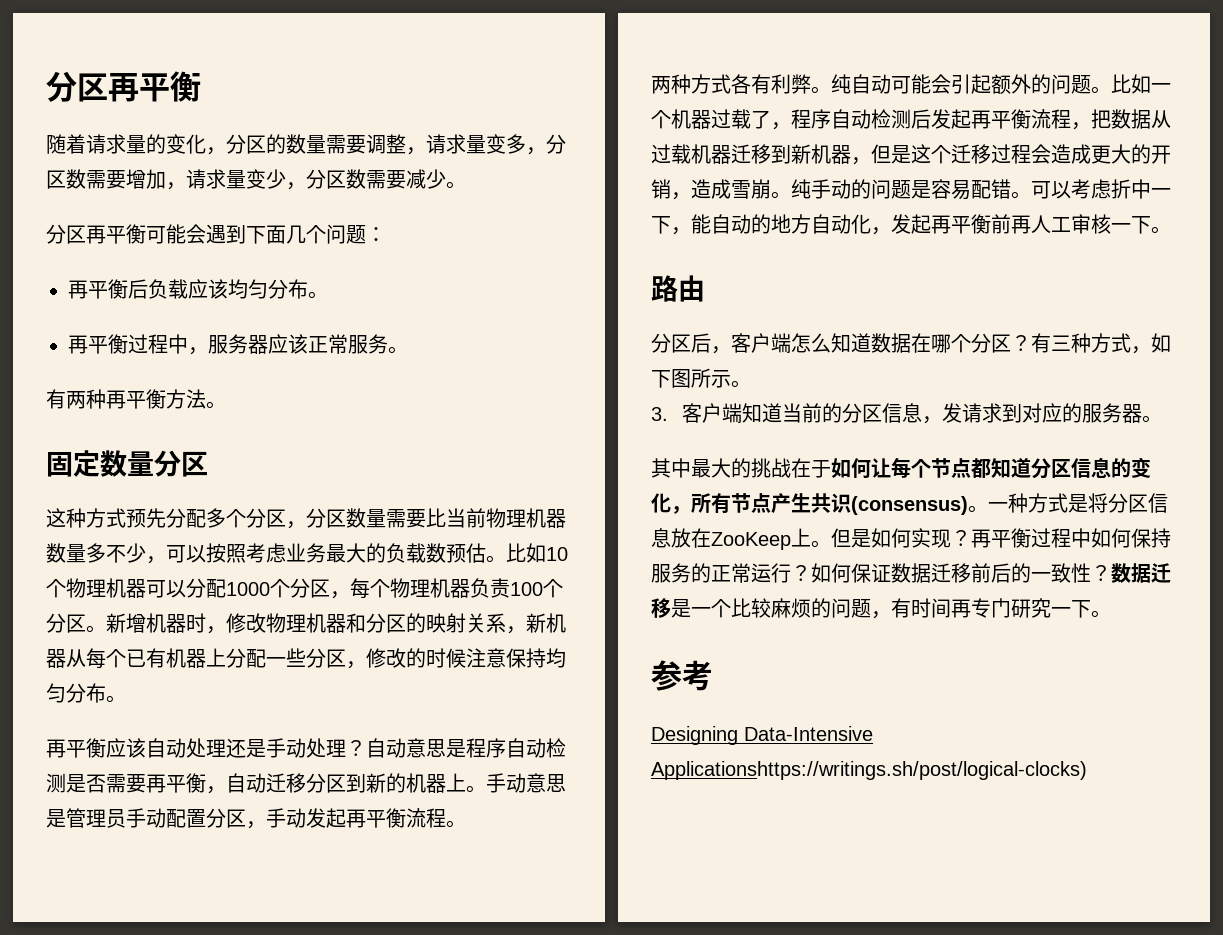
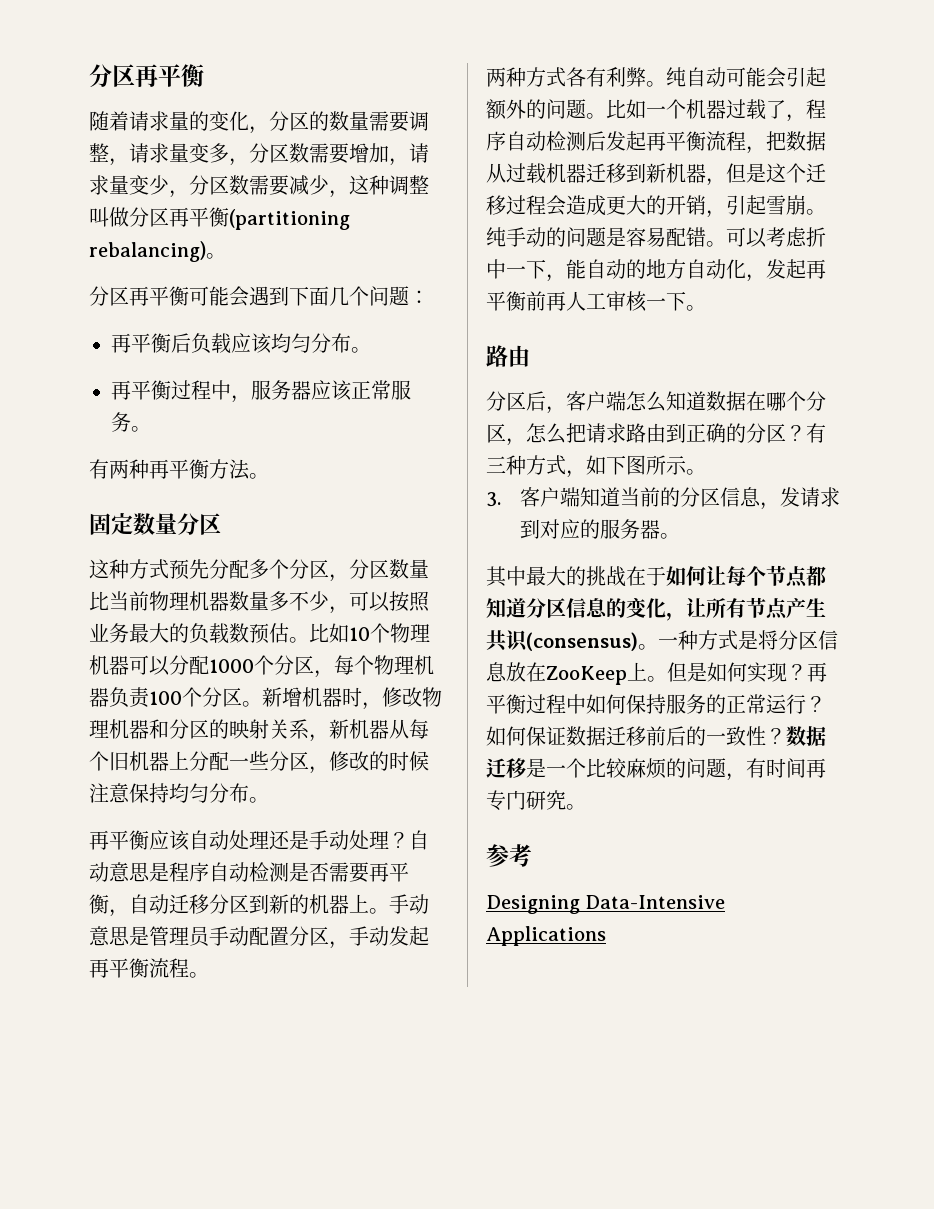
(446, 179) none -> [329,175,429,198] [89,207,350,230] [89,241,206,262] ，这种调整叫做分区再平衡(partitioning rebalancing)
[386,509,426,528] 需要 -> (429, 568) none
[246,543,286,563] 考虑 -> (430, 601) none
[126,648,166,668] 已有 -> [109,752,129,771] 旧
[691,179,731,199] 造成 -> [726,195,766,215] 引起
(1011, 343) none -> [506,423,786,446] ，怎么把请求路由到正确的分区
(691, 510) none -> [686,598,706,617] 让
[1051,600,1091,618] 一下 -> (566, 800) none
[651,761,1087,780] Applicationshttps://writings.sh/post/logical-clocks) -> [486,926,606,946] Applications

